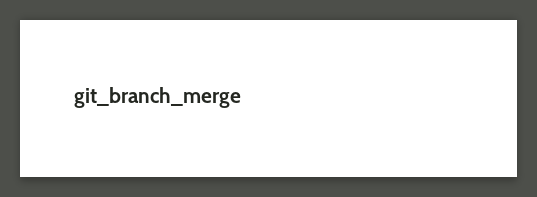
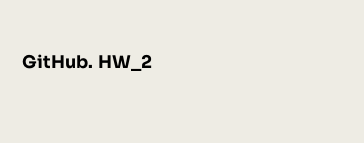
[74,87,241,108] git_branch_merge -> [22,54,152,71] GitHub. HW_2

